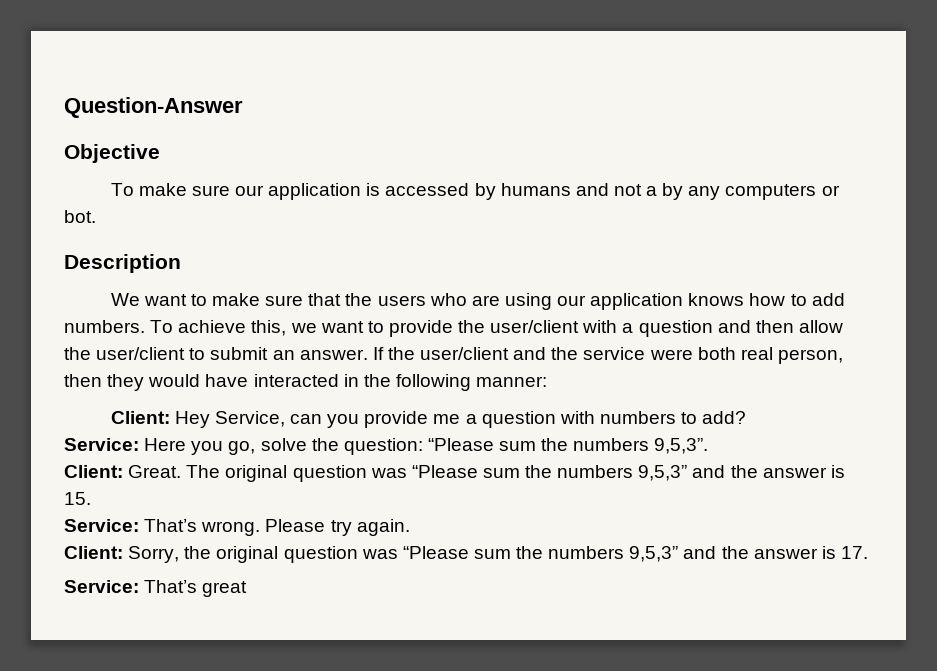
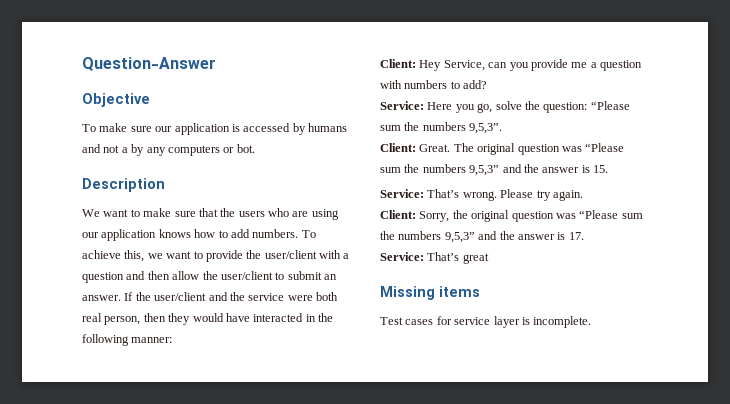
(248, 589) none -> [380,286,480,300] [380,316,592,328] // Missing items // Test cases for service layer is incomplete.

